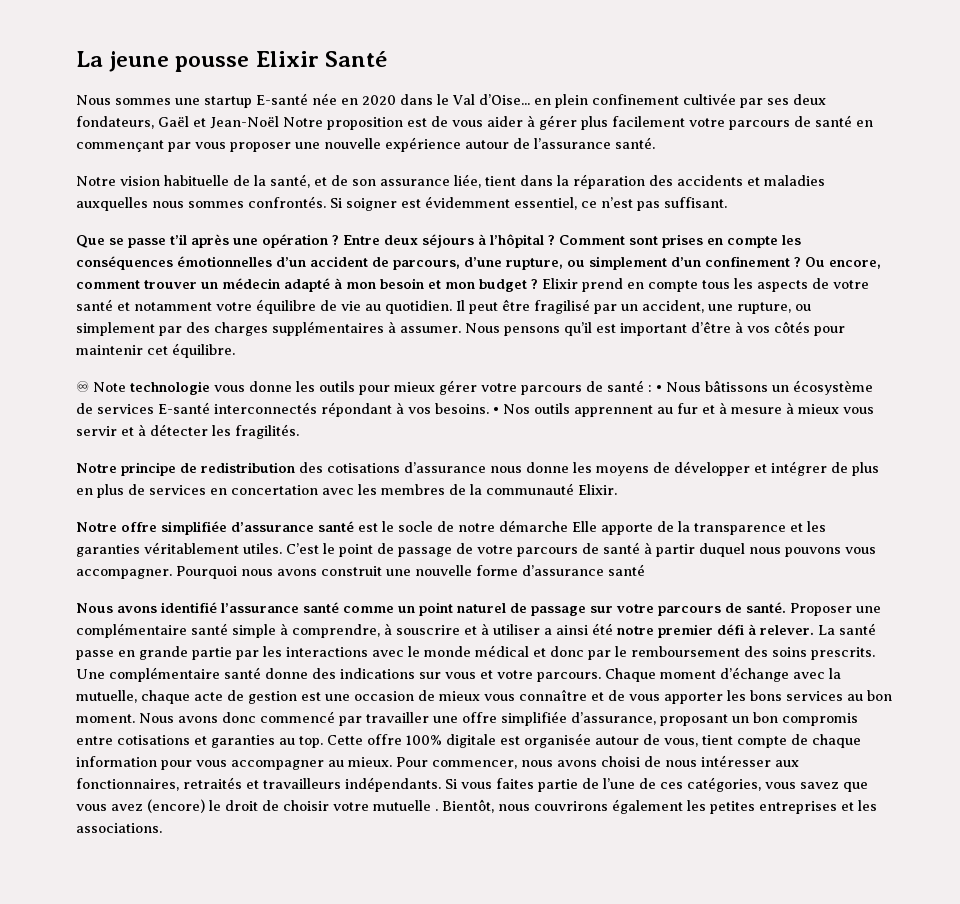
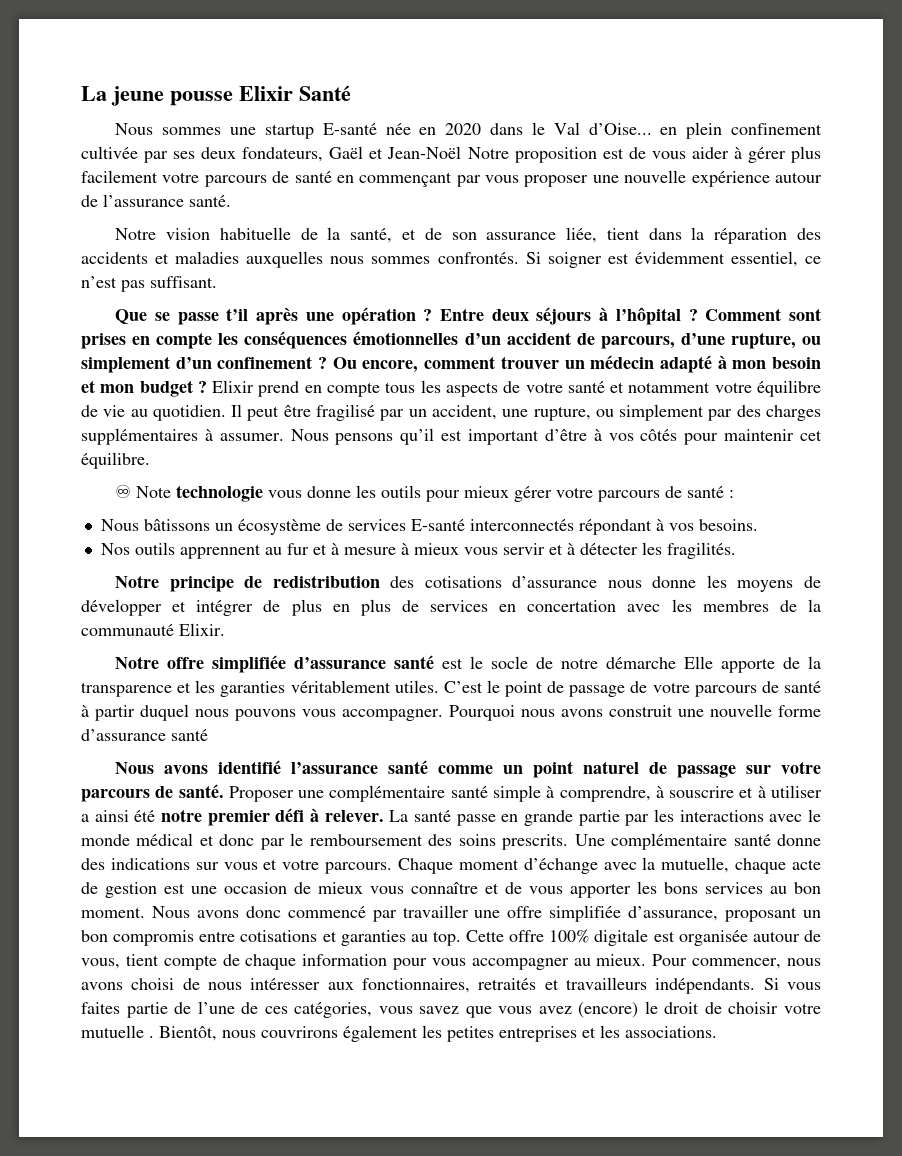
[656,385,662,392] • -> (735, 494) //
[493,407,499,414] • -> (758, 525) //

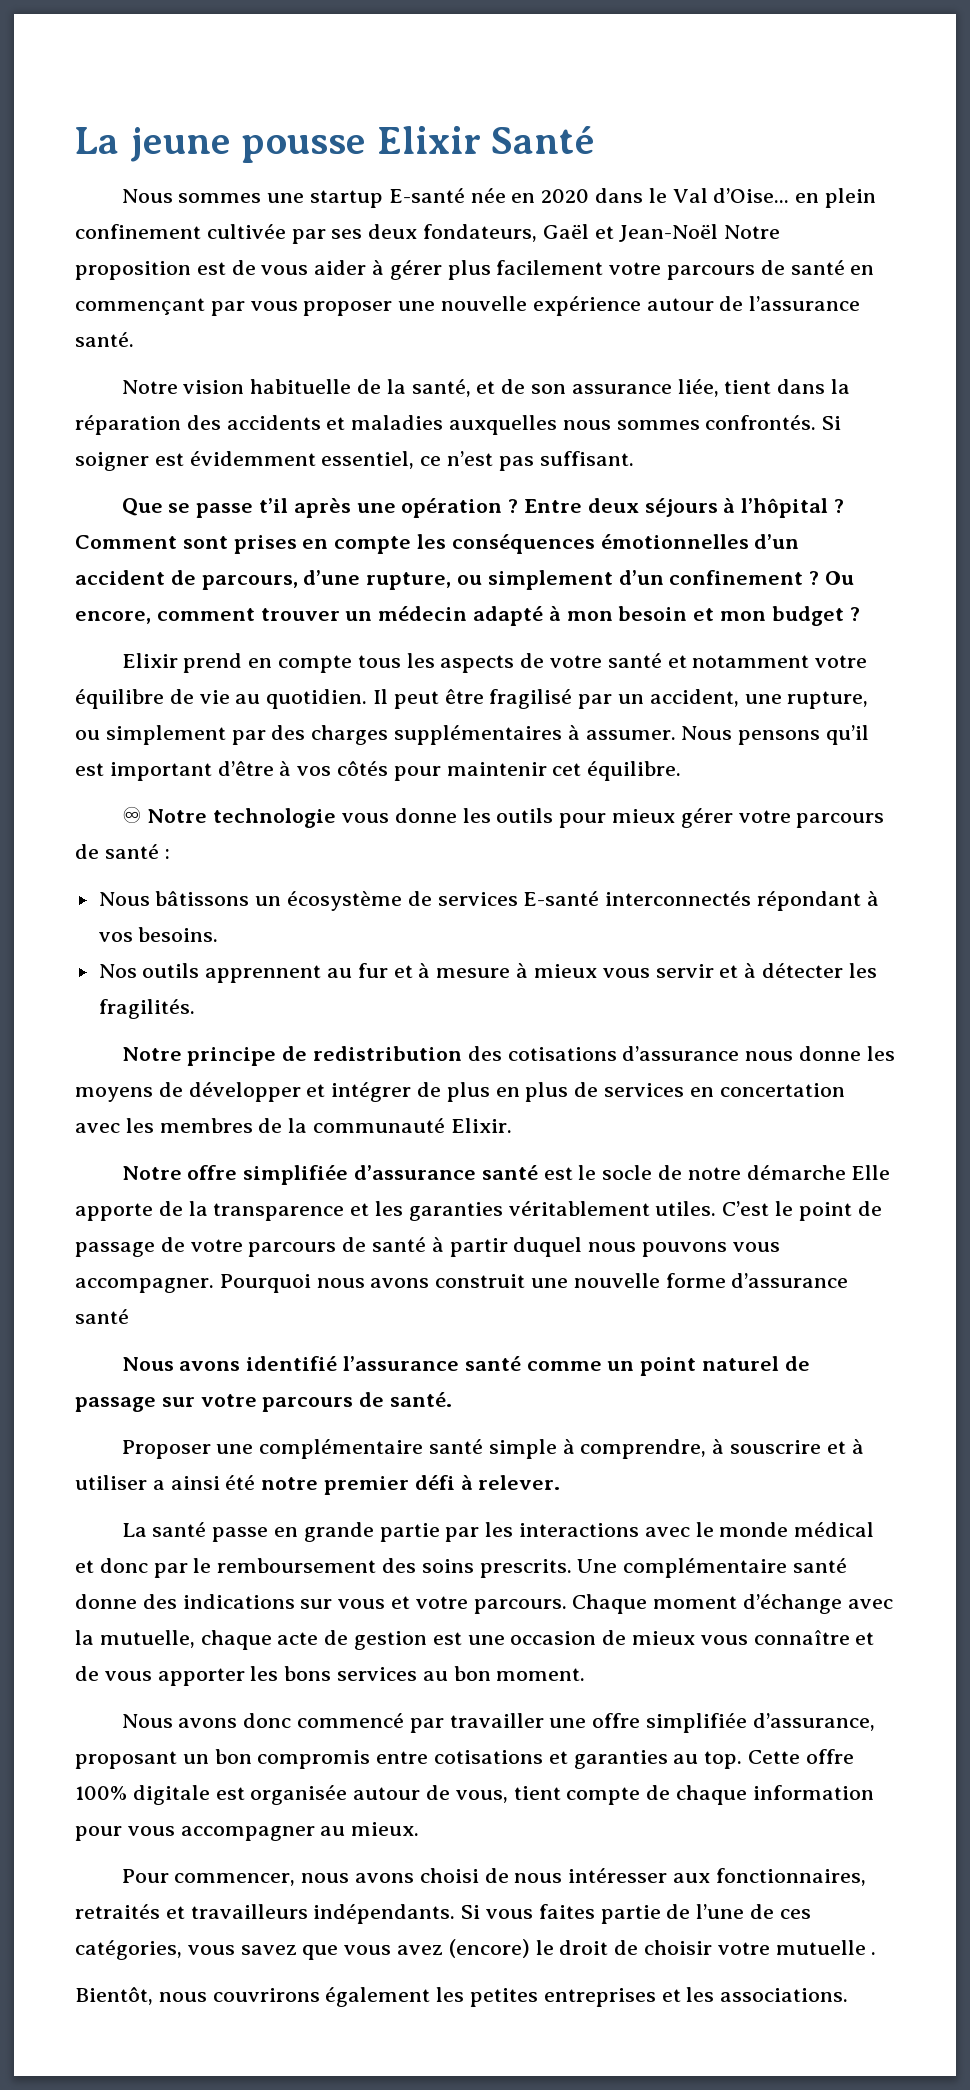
(207, 387) none -> (860, 614) //
[136,486,172,498] Note -> [147,809,208,823] Notre
(224, 791) none -> (453, 1399) //
(384, 816) none -> (561, 1482) //
(145, 912) none -> (586, 1674) //
(647, 960) none -> (420, 1829) //
(154, 1037) none -> (877, 1953) //

